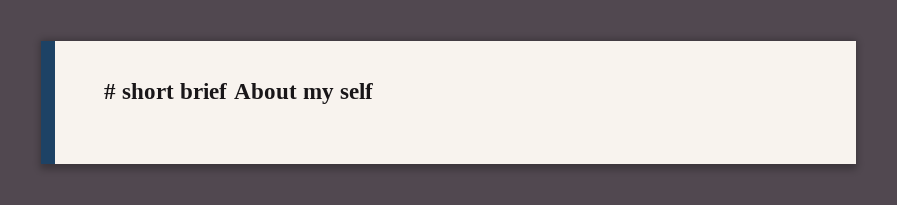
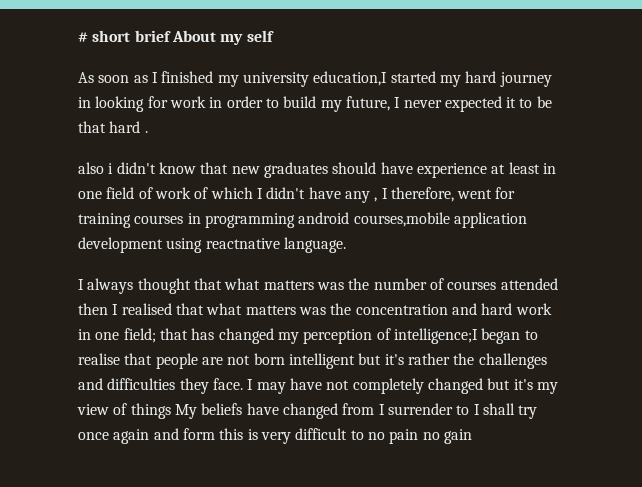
(374, 91) none -> [78,71,552,87] [78,96,552,112] [78,121,148,133] [78,162,556,178] [78,187,516,203] [78,212,527,228] [78,237,346,253] [78,278,558,294] [78,303,552,315] [78,328,538,344] [78,353,547,369] [78,378,558,394] [77,403,538,419] [78,428,472,444] // As soon as I finished my university education,I started my hard journey in looking for work in order to build my future, I never expected it to be that hard . // also i didn't know that new graduates should have experience at least in one field of work of which I didn't have any , I therefore, went for training courses in programming android courses,mobile application development using reactnative language. // I always thought that what matters was the number of courses attended then I realised that what matters was the concentration and hard work in one field; that has changed my perception of intelligence;I began to realise that people are not born intelligent but it's rather the challenges and difficulties they face. I may have not completely changed but it's my view of things My beliefs have changed from I surrender to I shall try once again and form this is very difficult to no pain no gain

